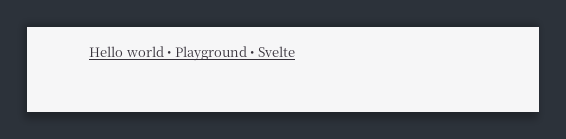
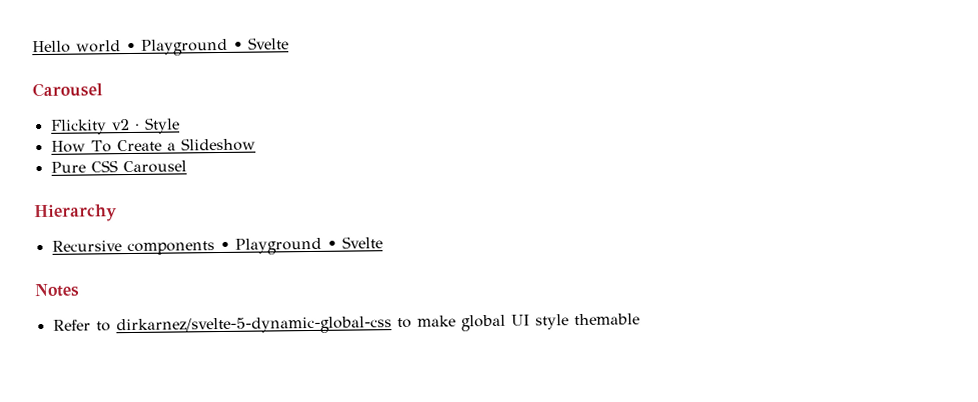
(295, 51) none -> [32,82,103,98] [50,117,180,135] [50,137,256,153] [50,160,187,174] [34,204,117,223] [51,236,383,256] [34,283,80,298] [52,313,640,336] // Carousel // Flickity v2 · Style // How To Create a Slideshow // Pure CSS Carousel // Hierarchy // Recursive components • Playground • Svelte // Notes // Refer to dirkarnez/svelte-5-dynamic-global-css to make global UI style themable

